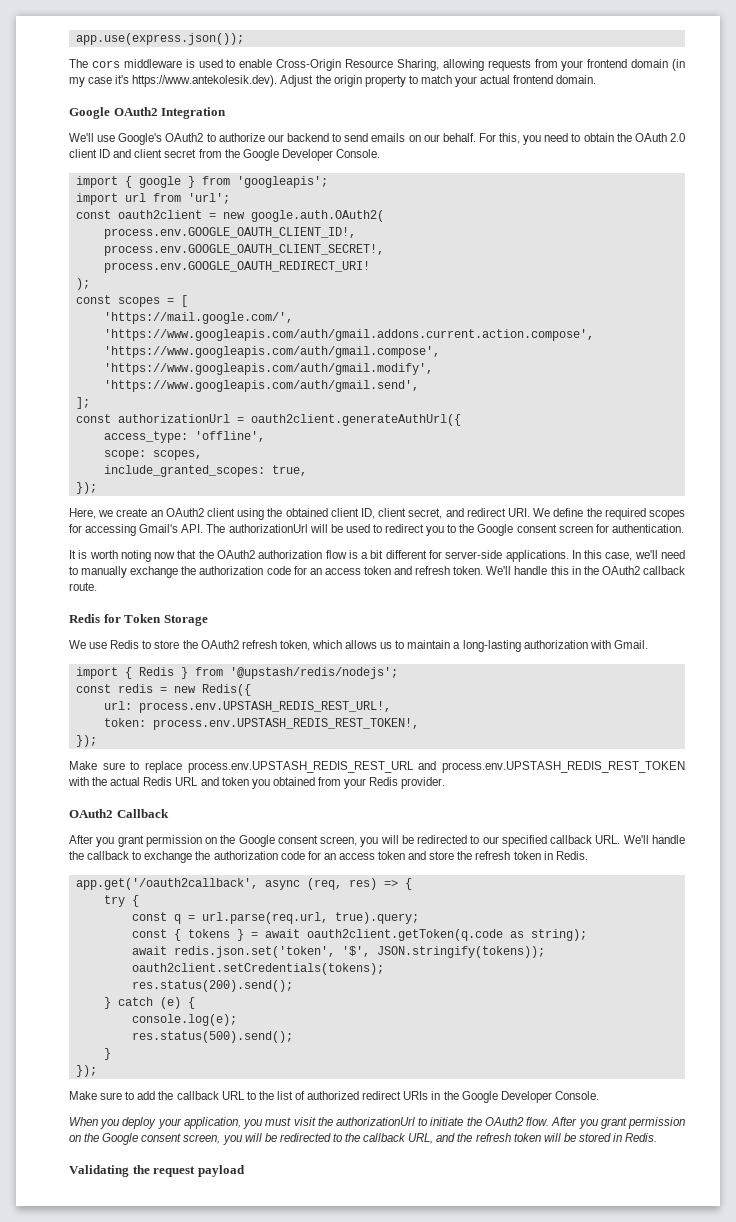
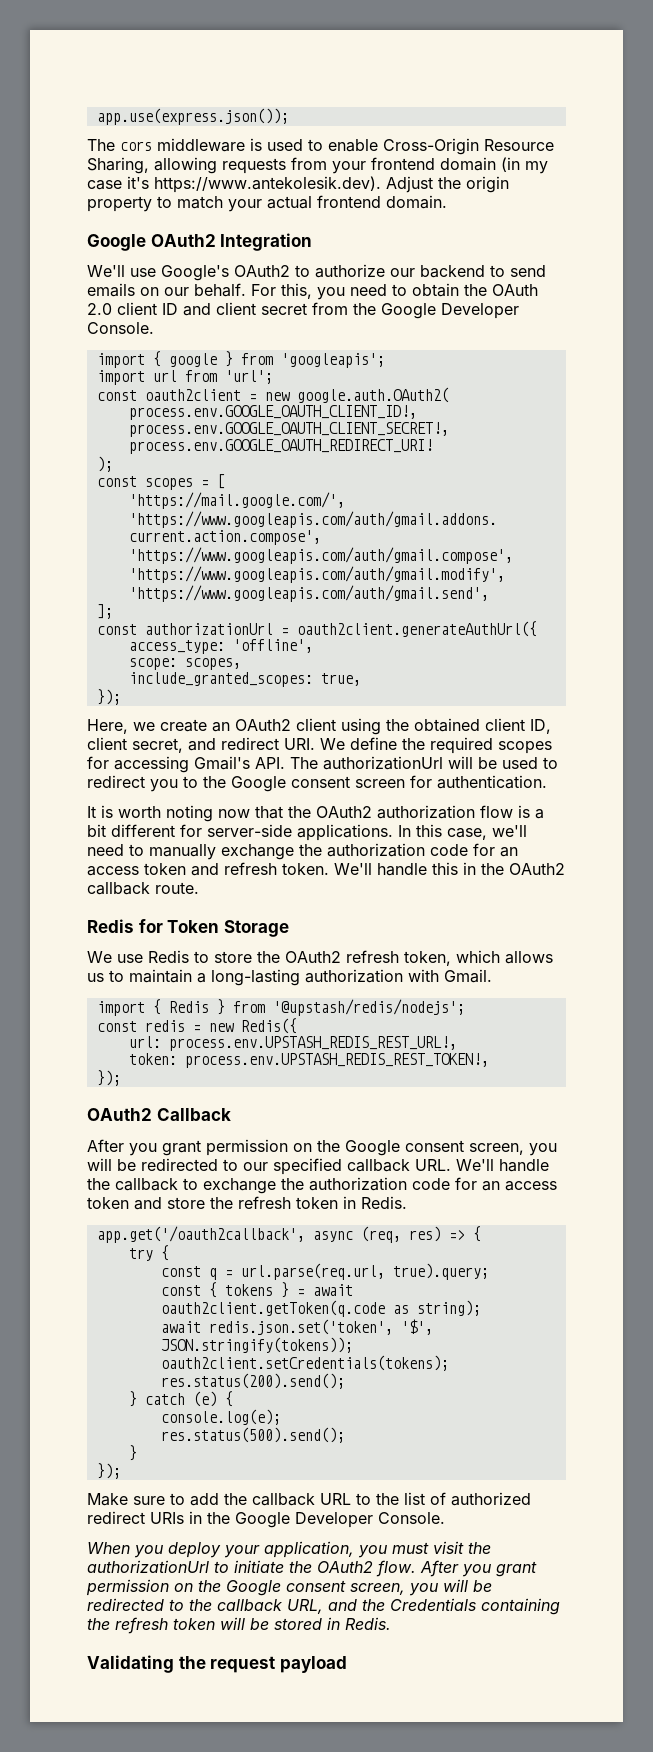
[69,761,685,773] [68,777,446,789] // Make sure to replace process.env.UPSTASH_REDIS_REST_URL and process.env.UPSTASH_REDIS_REST_TOKEN with the actual Redis URL and token you obtained from your Redis provider. -> (121, 1078) none
(473, 1137) none -> [390,1598,560,1615] [87,1618,110,1630] Credentials containing the

